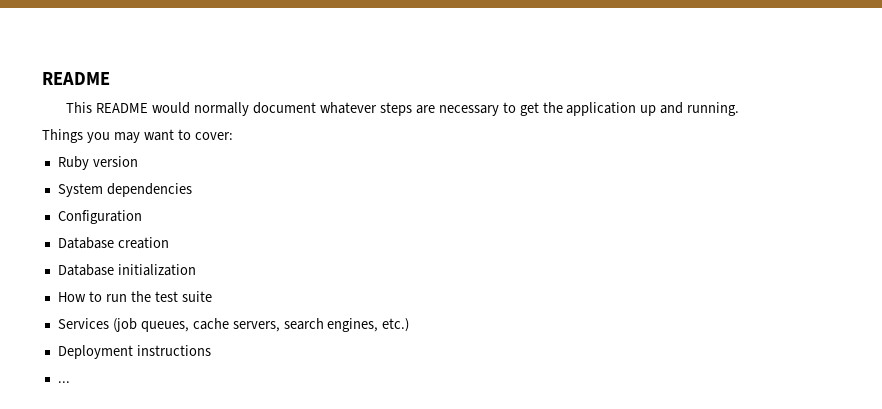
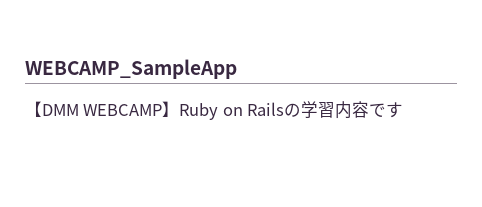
[42,72,110,85] [66,102,740,116] [42,129,233,143] [57,156,138,170] [57,183,192,197] [57,210,142,224] [57,237,169,249] [57,264,196,276] [57,291,212,302] [57,318,410,332] [57,345,211,359] [57,381,70,383] README // This README would normally document whatever steps are necessary to get the application up and running. // Things you may want to cover: // Ruby version // System dependencies // Configuration // Database creation // Database initialization // How to run the test suite // Services (job queues, cache servers, search engines, etc.) // Deployment instructions // ... -> [25,59,237,79] [25,101,404,120] WEBCAMP_SampleApp // 【DMM WEBCAMP】Ruby on Railsの学習内容です

